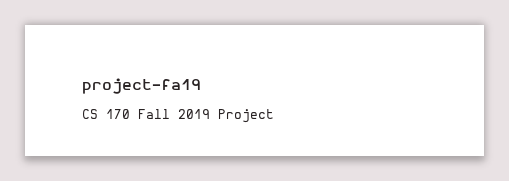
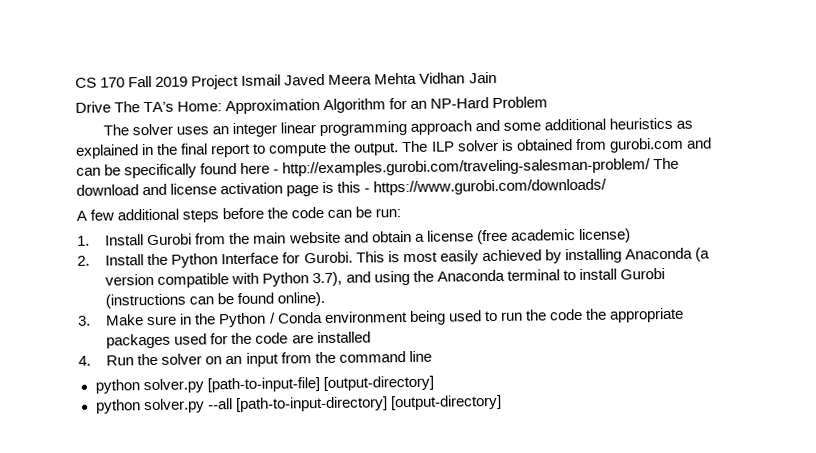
[82,78,201,94] project-fa19 // -> (75, 82) none
(274, 116) none -> [241,71,497,86] [75,96,549,115] [102,117,694,138] [76,137,712,159] [76,157,680,179] [76,178,608,197] [76,206,402,223] [77,228,631,246] [77,247,710,268] [105,268,665,288] [105,291,326,309] [78,307,685,328] [106,331,371,349] [78,350,432,367] [94,375,434,394] [95,394,502,414] Ismail Javed Meera Mehta Vidhan Jain // Drive The TA’s Home: Approximation Algorithm for an NP-Hard Problem // The solver uses an integer linear programming approach and some additional heuristics as explained in the final report to compute the output. The ILP solver is obtained from gurobi.com and can be specifically found here - http://examples.gurobi.com/traveling-salesman-problem/ The download and license activation page is this - https://www.gurobi.com/downloads/ // A few additional steps before the code can be run: // 1. Install Gurobi from the main website and obtain a license (free academic license) // 2. Install the Python Interface for Gurobi. This is most easily achieved by installing Anaconda (a version compatible with Python 3.7), and using the Anaconda terminal to install Gurobi (instructions can be found online). // 3. Make sure in the Python / Conda environment being used to run the code the appropriate packages used for the code are installed // 4. Run the solver on an input from the command line // python solver.py [path-to-input-file] [output-directory] // python solver.py --all [path-to-input-directory] [output-directory]

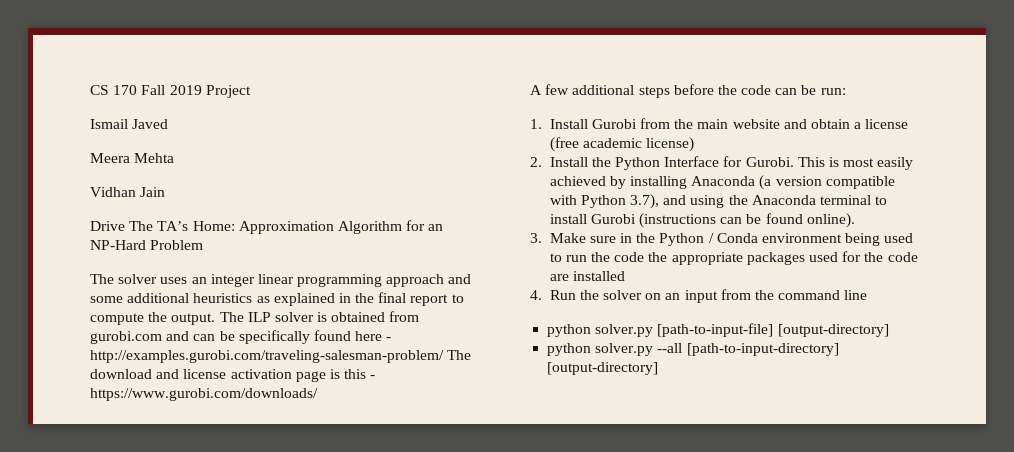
(240, 82) none -> (251, 91) //
(326, 79) none -> (169, 124) //
(418, 78) none -> (175, 158) //

